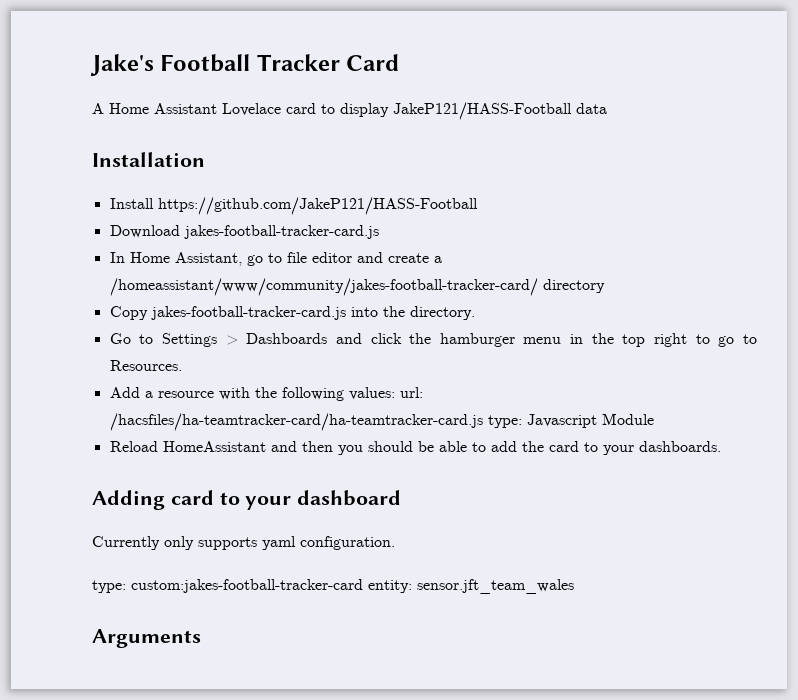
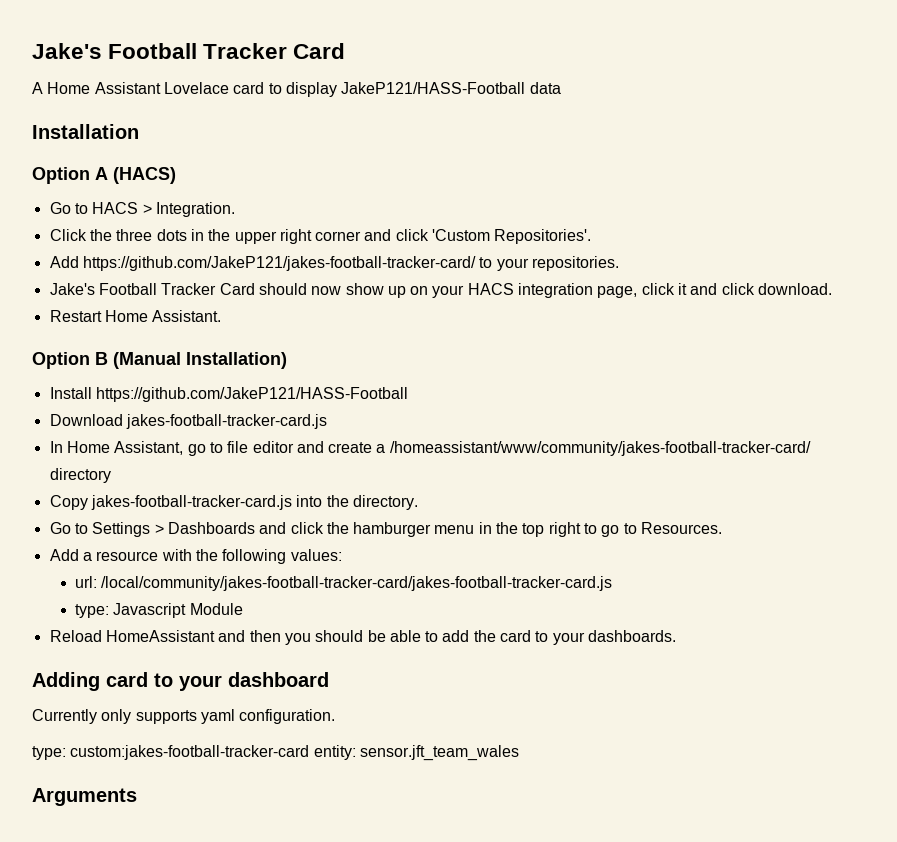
(205, 159) none -> [32,167,176,184] [49,202,235,217] [49,229,592,244] [49,256,619,271] [49,283,833,298] [49,310,222,322] [32,352,287,369] // Option A (HACS) // Go to HACS > Integration. // Click the three dots in the upper right corner and click 'Custom Repositories'. // Add https://github.com/JakeP121/jakes-football-tracker-card/ to your repositories. // Jake's Football Tracker Card should now show up on your HACS integration page, click it and click download. // Restart Home Assistant. // Option B (Manual Installation)
[399,387,423,398] [109,413,483,431] url: /hacsfiles/ha-teamtracker-card/ha-teamtracker-card.js -> [74,576,613,591] // url: /local/community/jakes-football-tracker-card/jakes-football-tracker-card.js //

